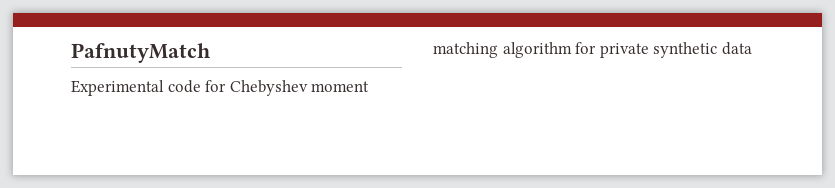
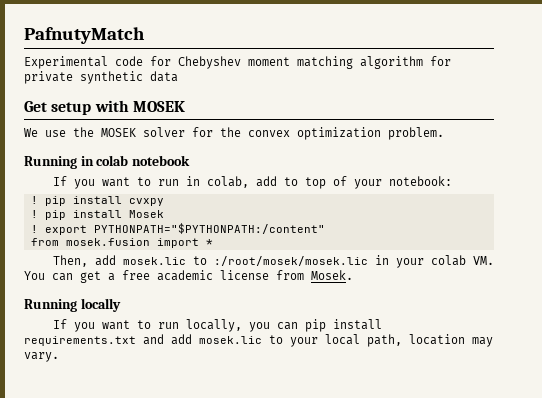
(752, 48) none -> [24,100,185,115] [24,127,444,140] [24,155,190,169] [52,176,452,189] [30,196,164,206] [30,210,164,220] [30,223,325,235] [30,238,213,248] [52,255,494,268] [24,270,353,283] [24,298,121,312] [52,319,382,332] [24,334,493,347] [24,352,59,362] // Get setup with MOSEK // We use the MOSEK solver for the convex optimization problem. // Running in colab notebook // If you want to run in colab, add to top of your notebook: // ! pip install cvxpy // ! pip install Mosek // ! export PYTHONPATH="$PYTHONPATH:/content" // from mosek.fusion import * // Then, add mosek.lic to :/root/mosek/mosek.lic in your colab VM. You can get a free academic license from Mosek. // Running locally // If you want to run locally, you can pip install requirements.txt and add mosek.lic to your local path, location may vary.

